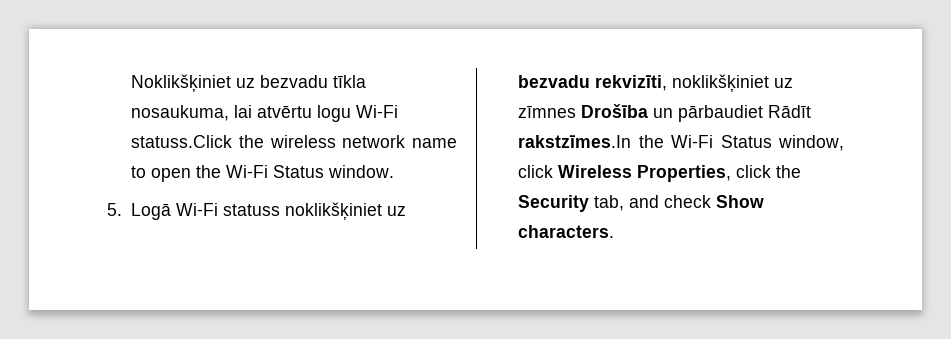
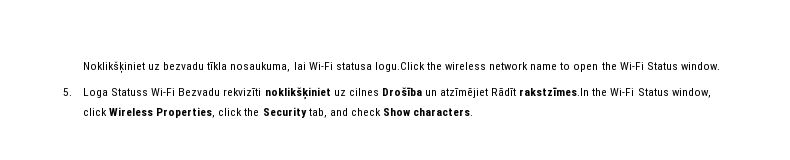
[257,105,399,122] [131,135,233,148] atvērtu logu Wi-Fi statuss.Click -> [308,62,425,72] Wi-Fi statusa logu.Click
[131,202,407,220] [518,74,794,92] [518,105,577,118] Logā Wi-Fi statuss noklikšķiniet uz bezvadu rekvizīti, noklikšķiniet uz zīmnes -> [83,87,379,100] Loga Statuss Wi-Fi Bezvadu rekvizīti noklikšķiniet uz cilnes
[678,105,764,122] pārbaudiet -> [440,88,489,98] atzīmējiet

